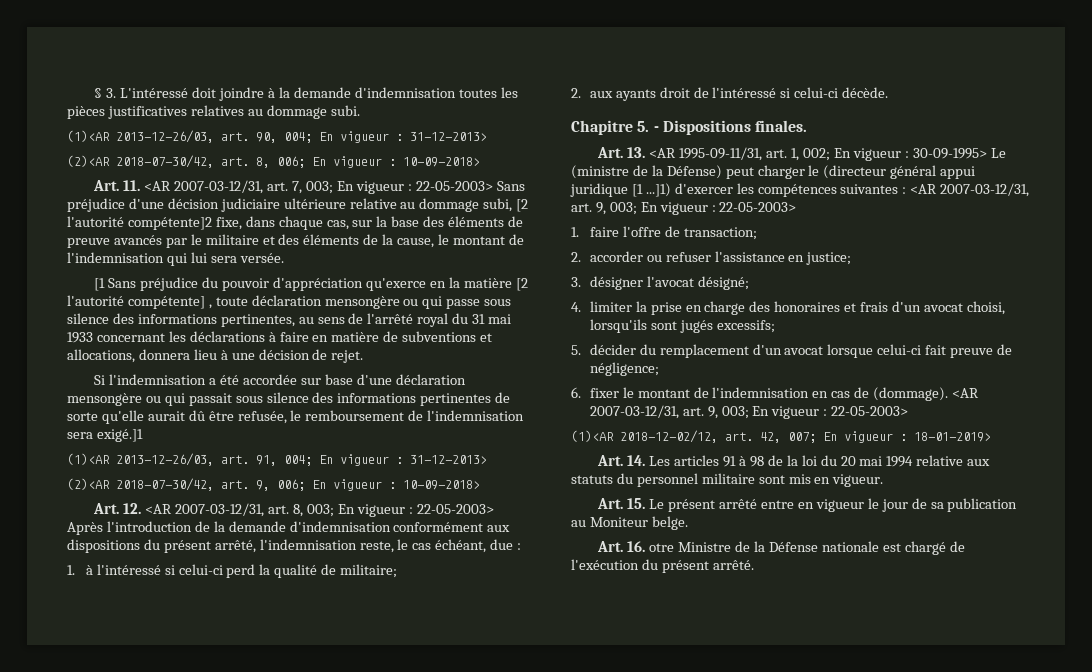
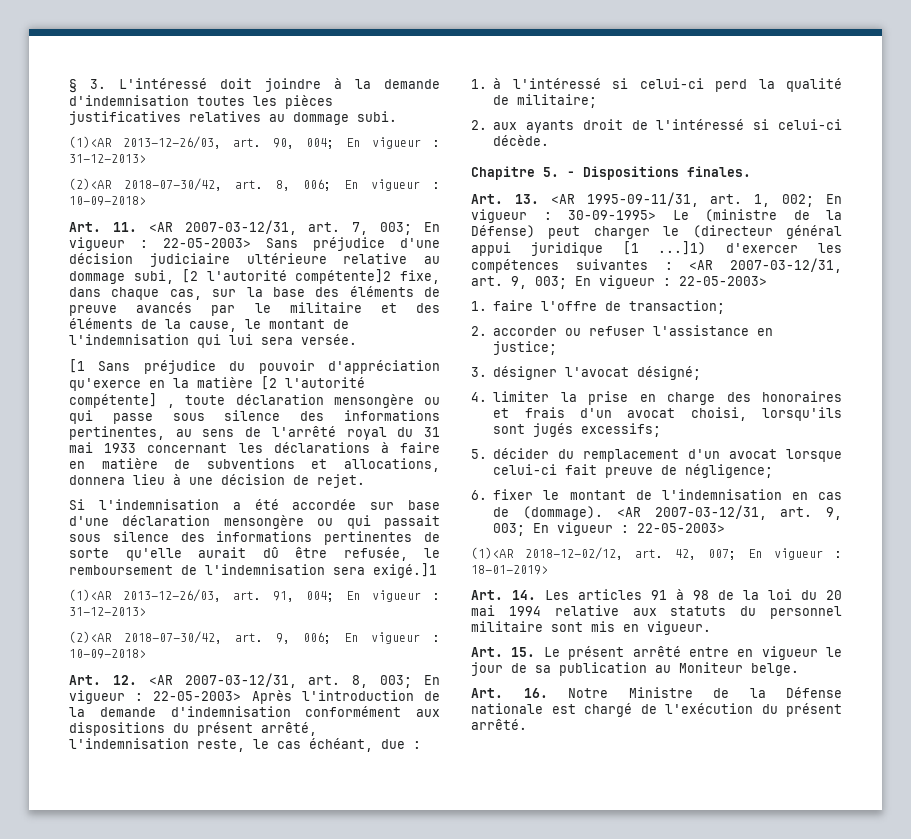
[649,543,675,552] otre -> [568,688,608,698] Notre

